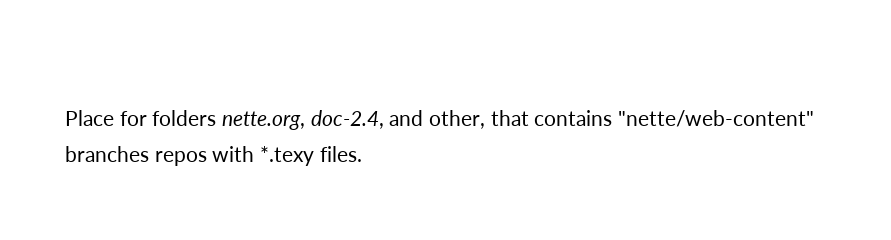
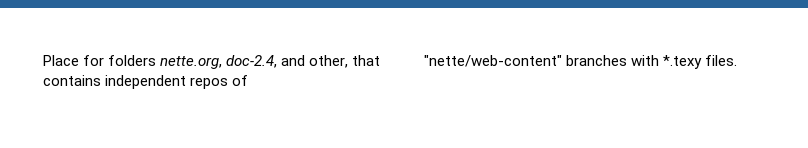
(613, 118) none -> [105,75,249,89] independent repos of
[154,151,207,166] repos -> (628, 60) none

